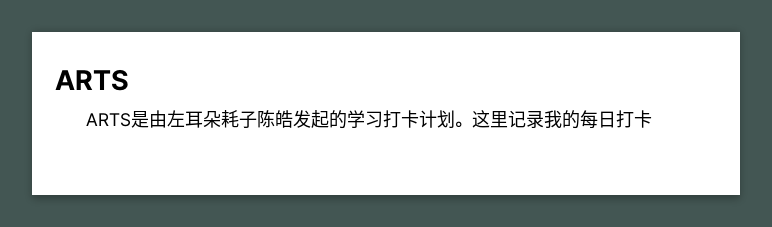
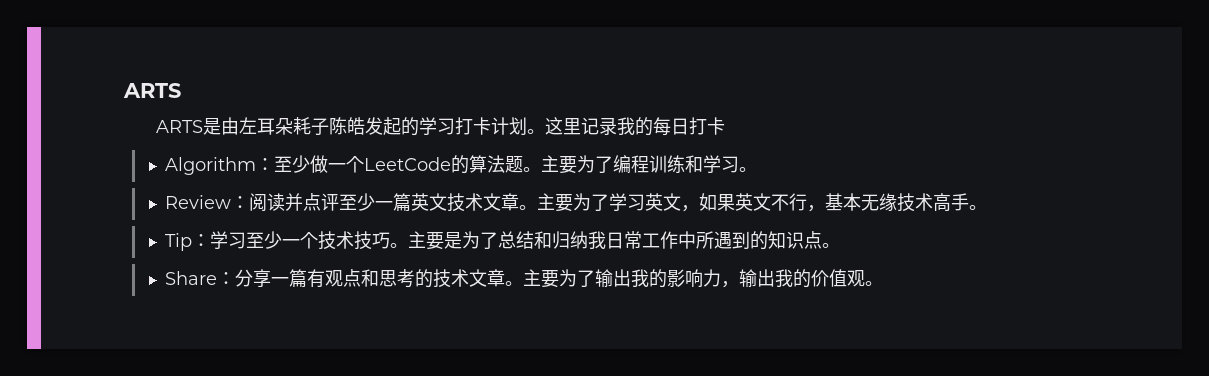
(653, 119) none -> [164,155,757,175] [164,193,987,212] [164,231,840,251] [164,269,883,288] // Algorithm：至少做一个LeetCode的算法题。主要为了编程训练和学习。 // Review：阅读并点评至少一篇英文技术文章。主要为了学习英文，如果英文不行，基本无缘技术高手。 // Tip：学习至少一个技术技巧。主要是为了总结和归纳我日常工作中所遇到的知识点。 // Share：分享一篇有观点和思考的技术文章。主要为了输出我的影响力，输出我的价值观。

